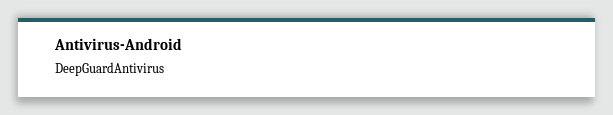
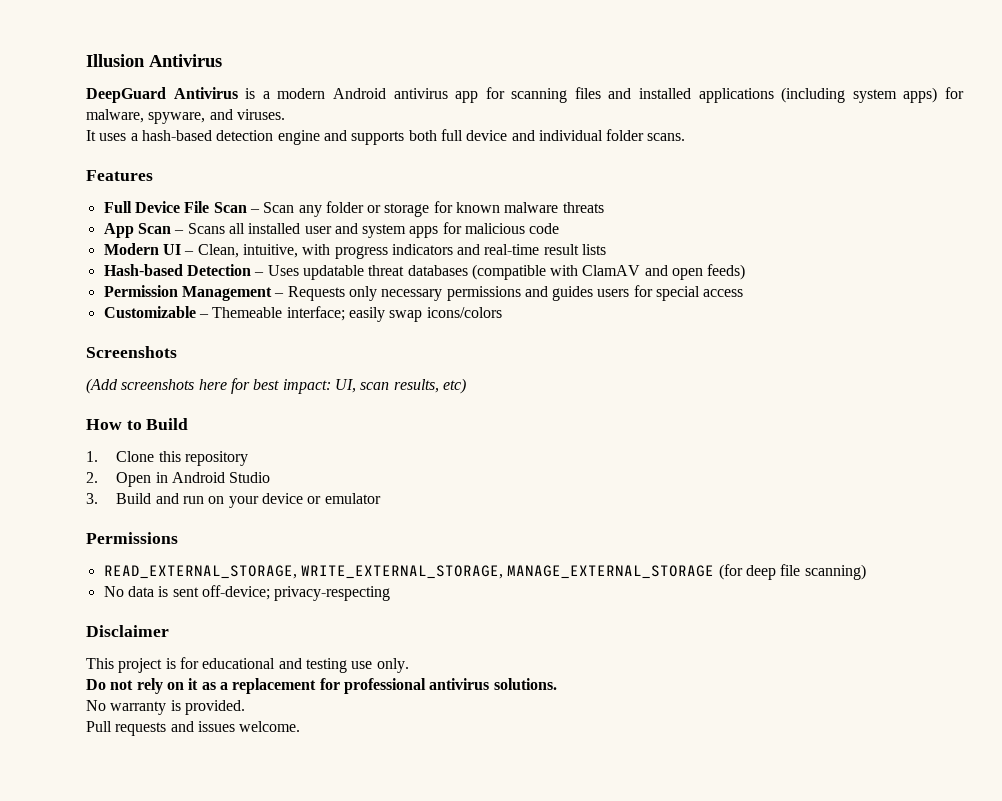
[54,38,182,50] [55,62,164,76] Antivirus-Android // DeepGuardAntivirus -> [86,54,222,67] [86,87,965,103] [86,109,285,124] [86,129,686,145] [86,170,153,181] [103,201,604,217] [103,222,560,238] [103,243,607,259] [103,264,746,280] [103,285,744,301] [103,306,502,322] [86,346,177,358] [86,378,466,394] [86,418,189,430] [86,451,248,466] [86,472,271,487] [86,493,381,508] [86,532,178,544] [103,564,866,580] [103,585,391,601] [86,625,169,637] [86,657,409,673] [86,678,557,694] [86,700,245,715] [86,721,301,736] Illusion Antivirus // DeepGuard Antivirus is a modern Android antivirus app for scanning files and installed applications (including system apps) for malware, spyware, and viruses. // It uses a hash-based detection engine and supports both full device and individual folder scans. // Features // Full Device File Scan – Scan any folder or storage for known malware threats // App Scan – Scans all installed user and system apps for malicious code // Modern UI – Clean, intuitive, with progress indicators and real-time result lists // Hash-based Detection – Uses updatable threat databases (compatible with ClamAV and open feeds) // Permission Management – Requests only necessary permissions and guides users for special access // Customizable – Themeable interface; easily swap icons/colors // Screenshots // (Add screenshots here for best impact: UI, scan results, etc) // How to Build // 1. Clone this repository // 2. Open in Android Studio // 3. Build and run on your device or emulator // Permissions // READ_EXTERNAL_STORAGE, WRITE_EXTERNAL_STORAGE, MANAGE_EXTERNAL_STORAGE (for deep file scanning) // No data is sent off-device; privacy-respecting // Disclaimer // This project is for educational and testing use only. // Do not rely on it as a replacement for professional antivirus solutions. // No warranty is provided. // Pull requests and issues welcome.

